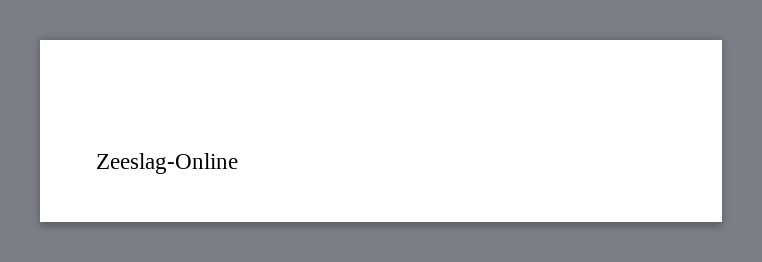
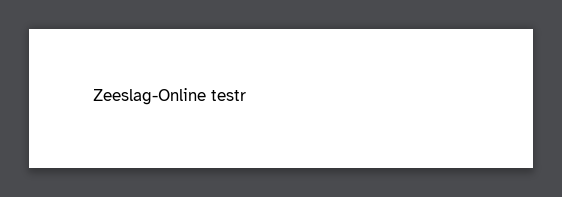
(238, 163) none -> [211,90,246,101] testr

